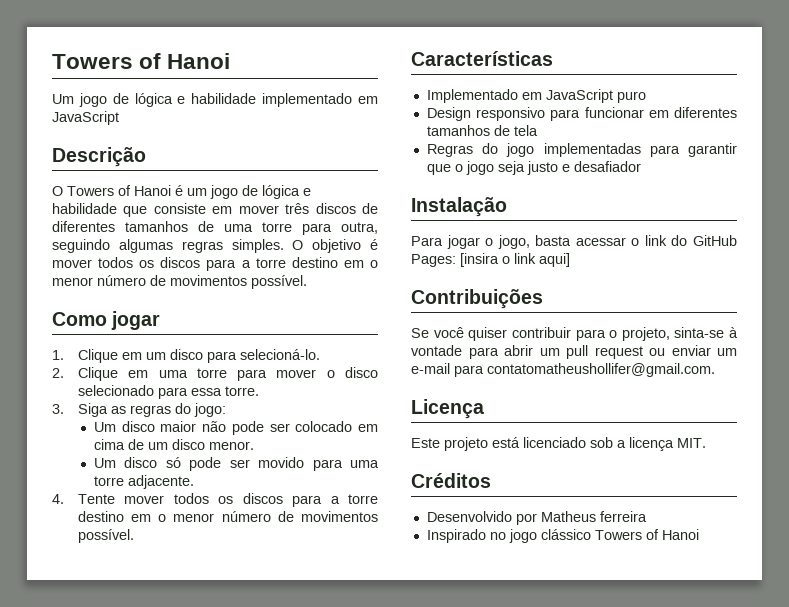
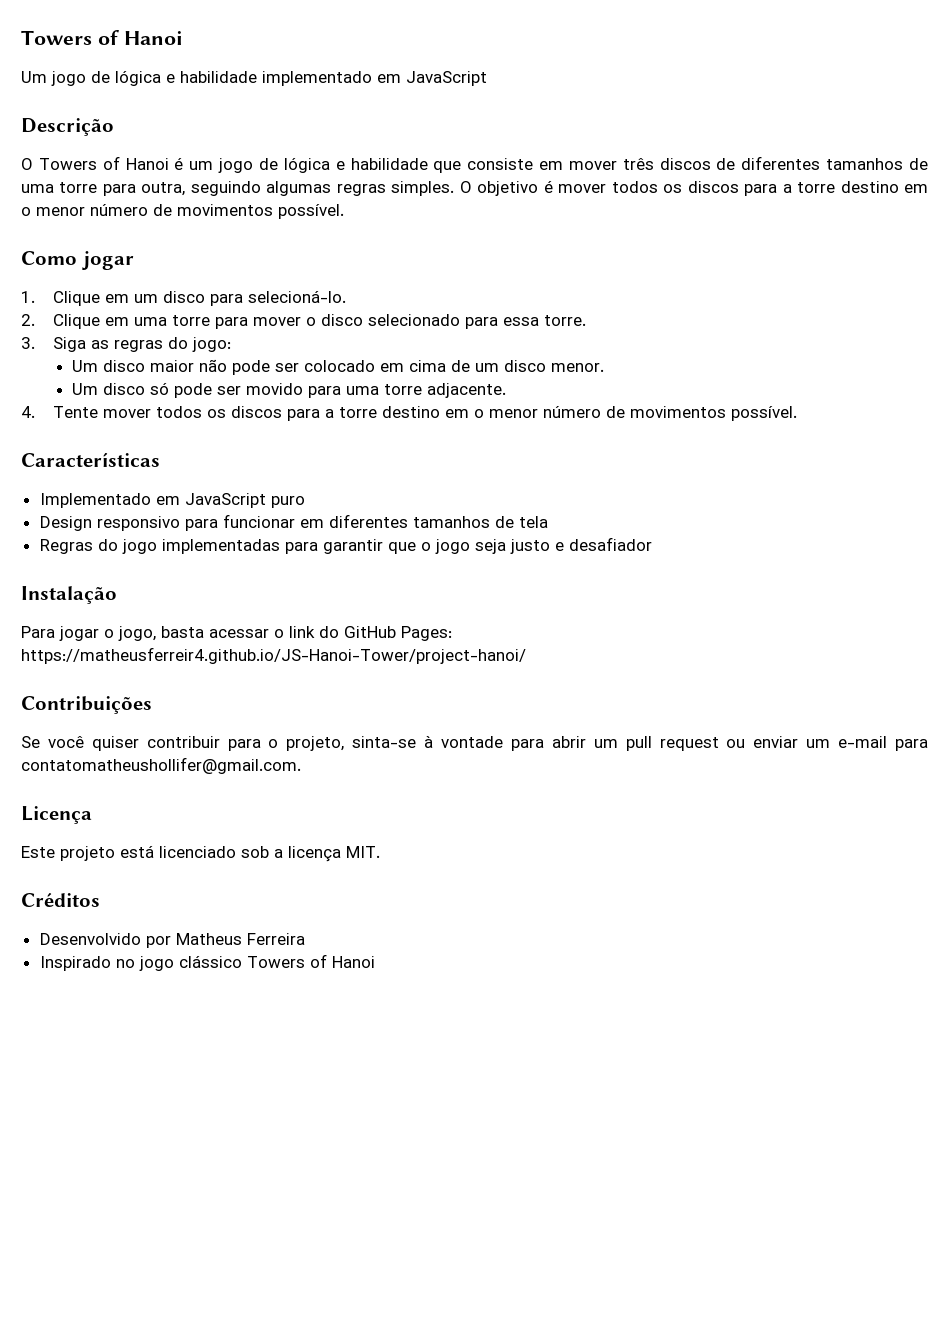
[460,253,570,267] [insira o link aqui] -> [21,647,526,664] https://matheusferreir4.github.io/JS-Hanoi-Tower/project-hanoi/
[599,511,647,522] ferreira -> [246,933,305,945] Ferreira

